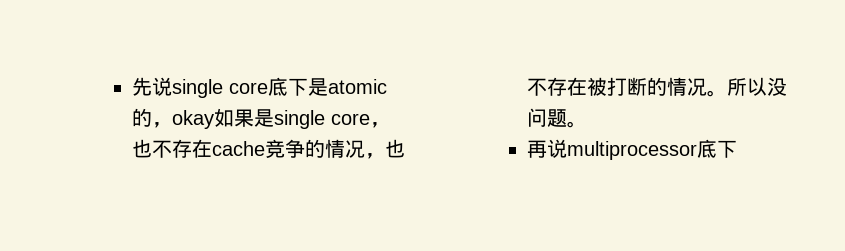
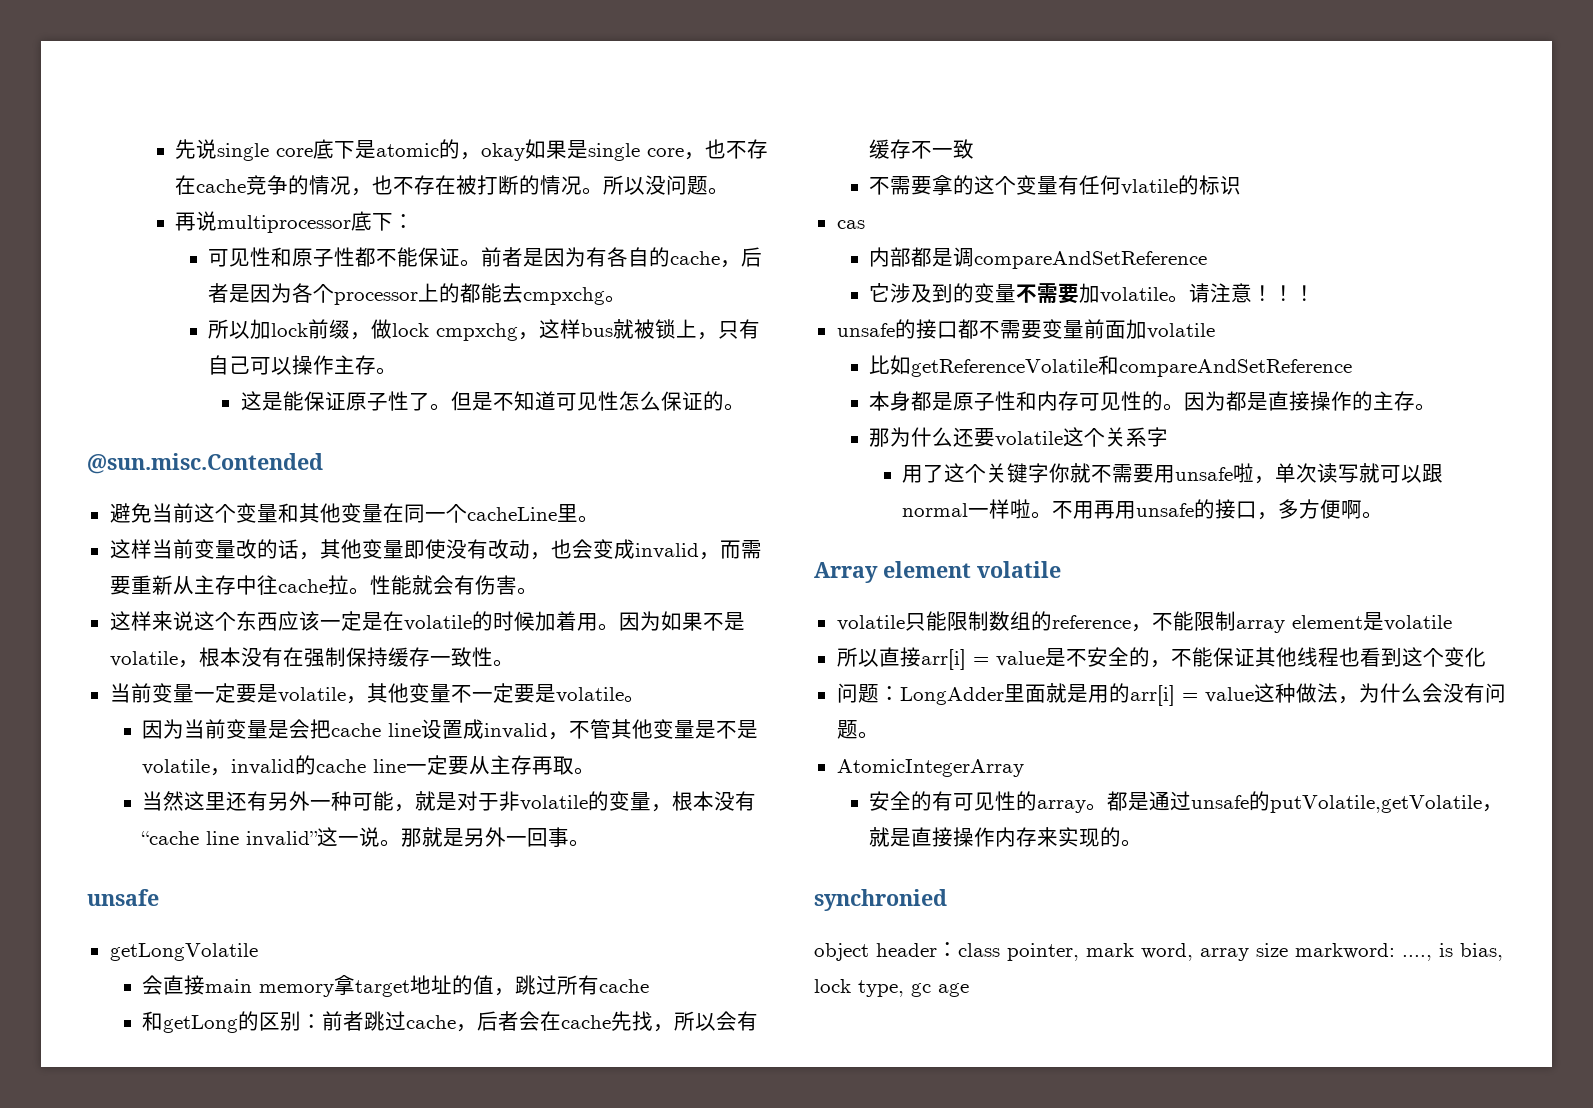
(737, 149) none -> [393,214,415,229] [207,247,762,268] [207,283,626,305] [207,319,760,341] [207,355,397,375] [240,391,745,411] [87,453,323,474] [109,503,599,523] [109,539,762,560] [109,575,538,595] [109,611,745,631] [109,647,514,668] [109,683,645,704] [142,719,759,740] [142,755,596,776] [142,791,757,812] [141,827,591,847] [87,889,159,906] [109,943,258,961] [142,975,650,997] [142,1011,759,1033] [869,139,975,159] [869,175,1242,196] [836,220,865,229] [869,247,1208,269] [869,283,1316,304] [836,319,1215,339] [869,355,1353,377] [869,391,1437,411] [869,427,1169,447] [902,463,1444,484] [902,499,1384,520] [814,561,1061,583] [836,611,1452,633] [836,647,1486,670] [836,683,1506,706] [836,720,879,739] [836,759,1024,777] [869,791,1504,813] [869,827,1143,847] [814,889,947,911] [814,942,1503,961] [814,979,969,997] ： // 可见性和原子性都不能保证。前者是因为有各自的cache，后者是因为各个processor上的都能去cmpxchg。 // 所以加lock前缀，做lock cmpxchg，这样bus就被锁上，只有自己可以操作主存。 // 这是能保证原子性了。但是不知道可见性怎么保证的。 // @sun.misc.Contended // 避免当前这个变量和其他变量在同一个cacheLine里。 // 这样当前变量改的话，其他变量即使没有改动，也会变成invalid，而需要重新从主存中往cache拉。性能就会有伤害。 // 这样来说这个东西应该一定是在volatile的时候加着用。因为如果不是volatile，根本没有在强制保持缓存一致性。 // 当前变量一定要是volatile，其他变量不一定要是volatile。 // 因为当前变量是会把cache line设置成invalid，不管其他变量是不是volatile，invalid的cache line一定要从主存再取。 // 当然这里还有另外一种可能，就是对于非volatile的变量，根本没有“cache line invalid”这一说。那就是另外一回事。 // unsafe // getLongVolatile // 会直接main memory拿target地址的值，跳过所有cache // 和getLong的区别：前者跳过cache，后者会在cache先找，所以会有缓存不一致 // 不需要拿的这个变量有任何vlatile的标识 // cas // 内部都是调compareAndSetReference // 它涉及到的变量不需要加volatile。请注意！！！ // unsafe的接口都不需要变量前面加volatile // 比如getReferenceVolatile和compareAndSetReference // 本身都是原子性和内存可见性的。因为都是直接操作的主存。 // 那为什么还要volatile这个关系字 // 用了这个关键字你就不需要用unsafe啦，单次读写就可以跟normal一样啦。不用再用unsafe的接口，多方便啊。 // Array element volatile // volatile只能限制数组的reference，不能限制array element是volatile // 所以直接arr[i] = value是不安全的，不能保证其他线程也看到这个变化 // 问题：LongAdder里面就是用的arr[i] = value这种做法，为什么会没有问题。 // AtomicIntegerArray // 安全的有可见性的array。都是通过unsafe的putVolatile,getVolatile，就是直接操作内存来实现的。 // synchronied // object header：class pointer, mark word, array size markword: ...., is bias, lock type, gc age

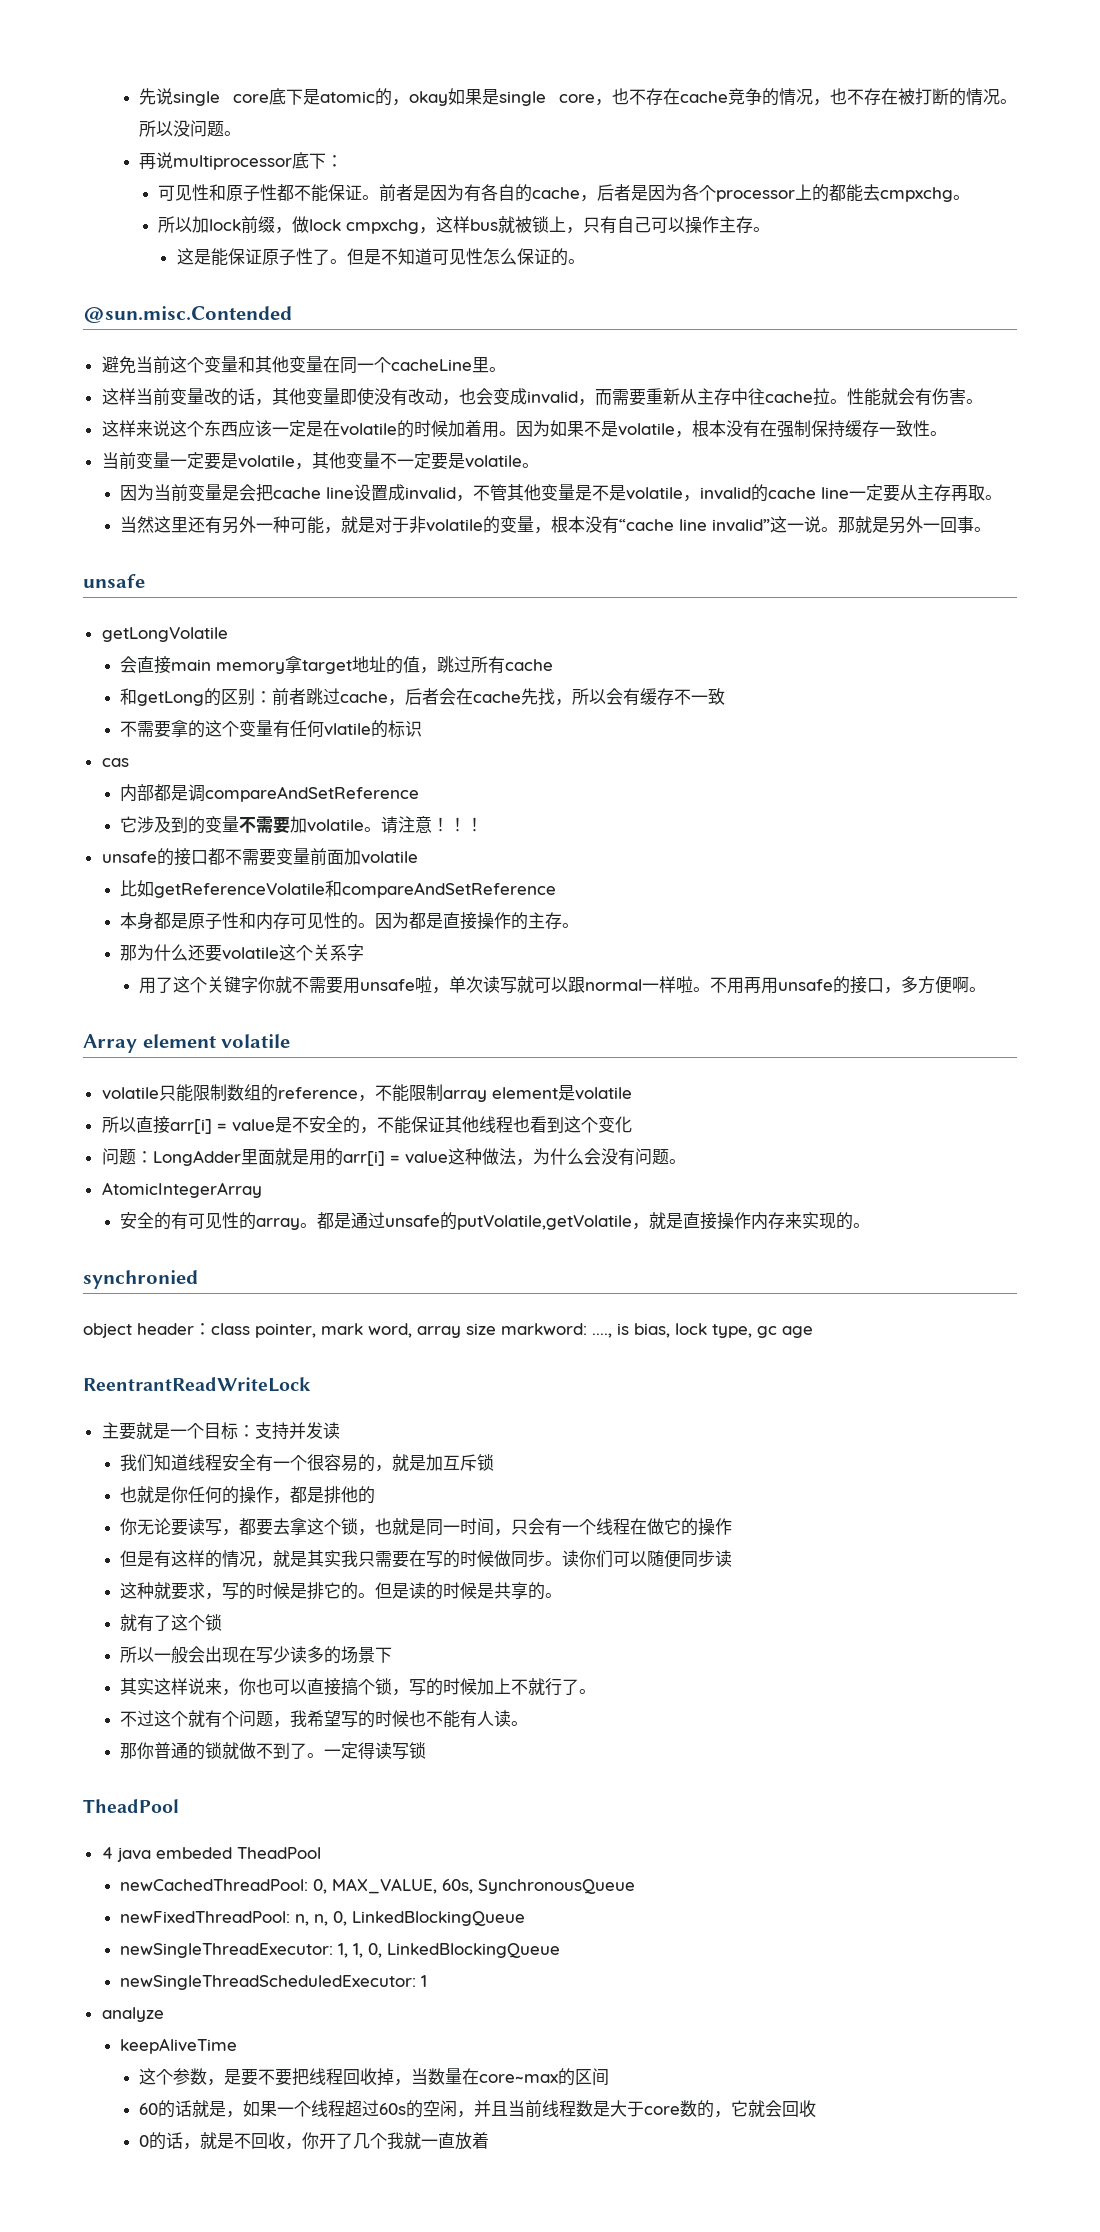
(969, 990) none -> [83,1377,311,1392] [101,1422,340,1440] [120,1454,495,1472] [120,1486,376,1504] [120,1518,733,1536] [120,1550,733,1568] [120,1582,563,1600] [120,1614,223,1632] [120,1646,393,1664] [120,1678,597,1696] [120,1710,529,1728] [120,1742,427,1760] [83,1799,179,1813] [101,1847,321,1862] [120,1878,636,1894] [120,1911,526,1926] [120,1943,561,1958] [120,1975,428,1990] [101,2007,164,2022] [120,2038,238,2054] [139,2068,610,2086] [139,2100,817,2118] [139,2132,490,2150] // ReentrantReadWriteLock // 主要就是一个目标：支持并发读 // 我们知道线程安全有一个很容易的，就是加互斥锁 // 也就是你任何的操作，都是排他的 // 你无论要读写，都要去拿这个锁，也就是同一时间，只会有一个线程在做它的操作 // 但是有这样的情况，就是其实我只需要在写的时候做同步。读你们可以随便同步读 // 这种就要求，写的时候是排它的。但是读的时候是共享的。 // 就有了这个锁 // 所以一般会出现在写少读多的场景下 // 其实这样说来，你也可以直接搞个锁，写的时候加上不就行了。 // 不过这个就有个问题，我希望写的时候也不能有人读。 // 那你普通的锁就做不到了。一定得读写锁 // TheadPool // 4 java embeded TheadPool // newCachedThreadPool: 0, MAX_VALUE, 60s, SynchronousQueue // newFixedThreadPool: n, n, 0, LinkedBlockingQueue // newSingleThreadExecutor: 1, 1, 0, LinkedBlockingQueue // newSingleThreadScheduledExecutor: 1 // analyze // keepAliveTime // 这个参数，是要不要把线程回收掉，当数量在core~max的区间 // 60的话就是，如果一个线程超过60s的空闲，并且当前线程数是大于core数的，它就会回收 // 0的话，就是不回收，你开了几个我就一直放着

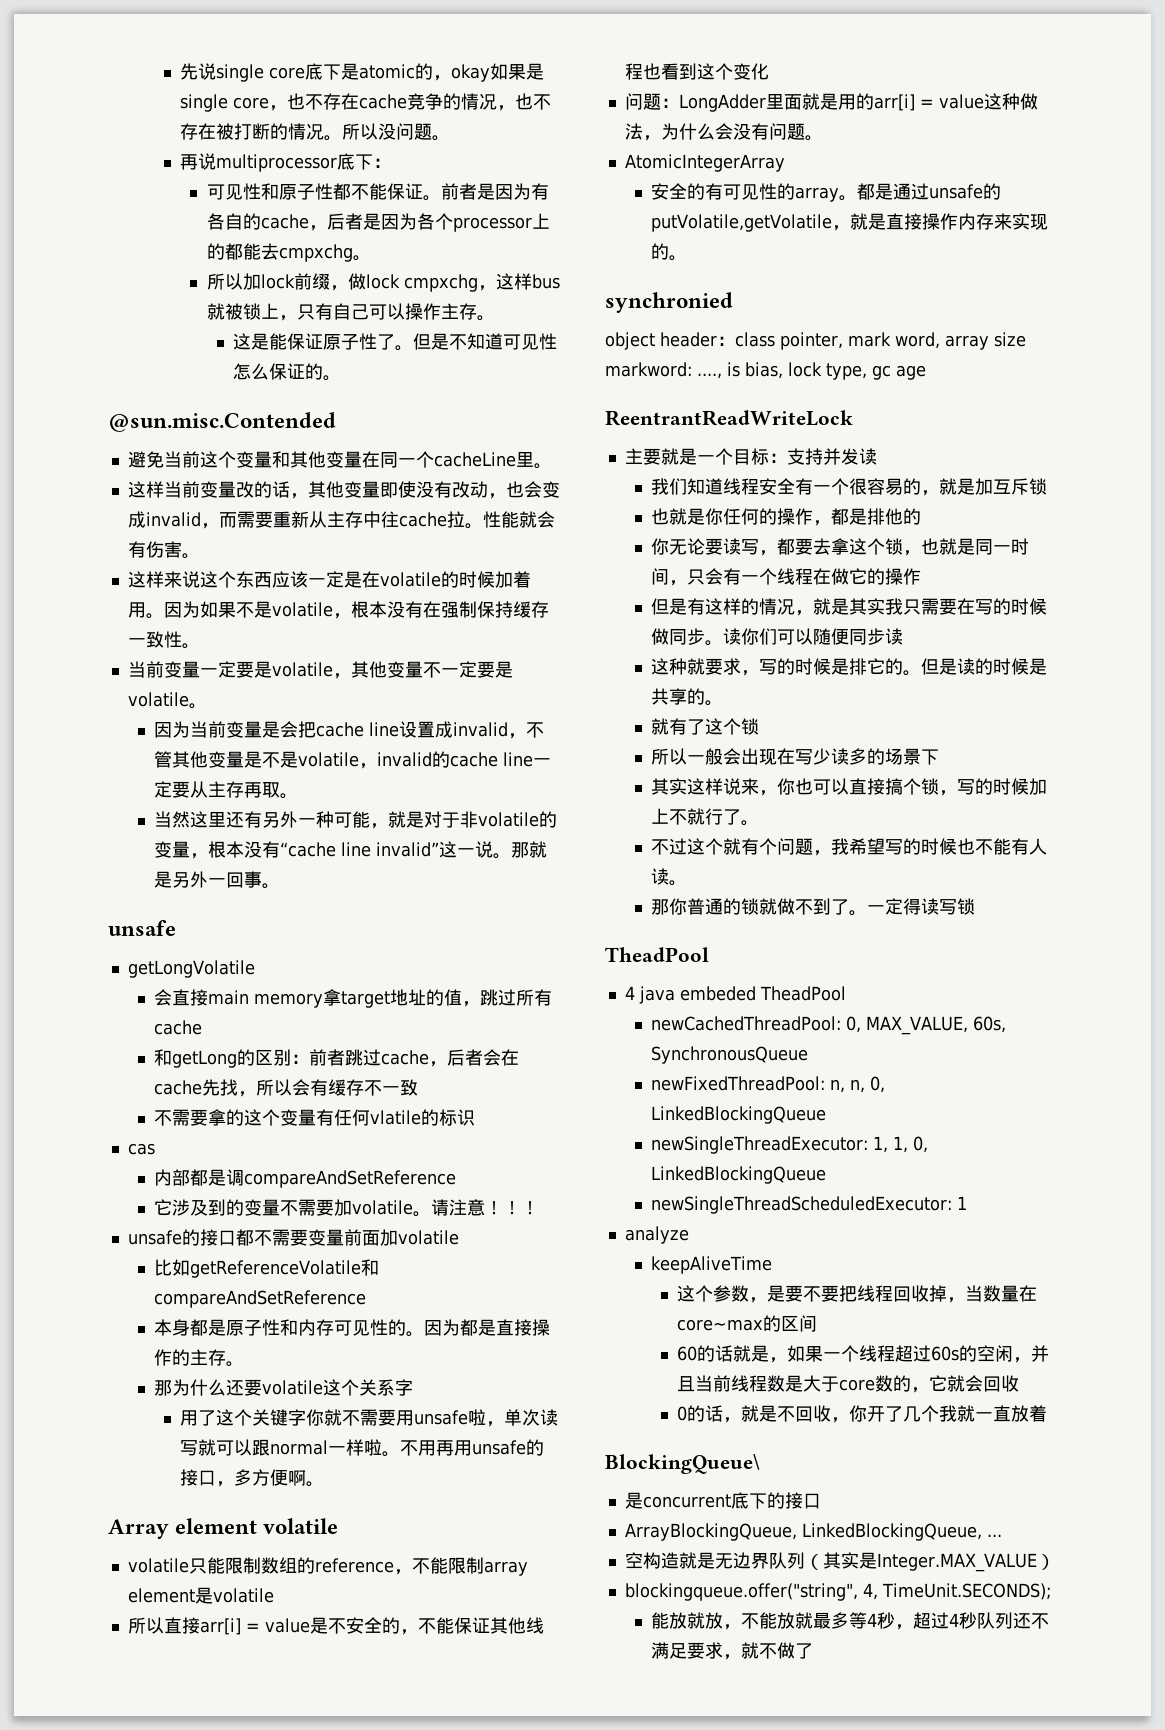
(490, 2140) none -> [605,1454,760,1474] [624,1492,821,1509] [624,1523,1002,1541] [624,1552,1055,1572] [624,1583,1051,1601] [651,1612,1050,1630] [651,1642,814,1660] // BlockingQueue\ // 是concurrent底下的接口 // ArrayBlockingQueue, LinkedBlockingQueue, ... // 空构造就是无边界队列（其实是Integer.MAX_VALUE） // blockingqueue.offer("string", 4, TimeUnit.SECONDS); // 能放就放，不能放就最多等4秒，超过4秒队列还不满足要求，就不做了

